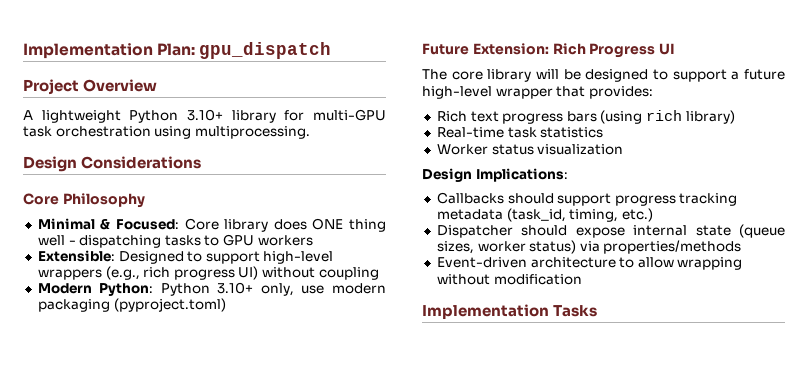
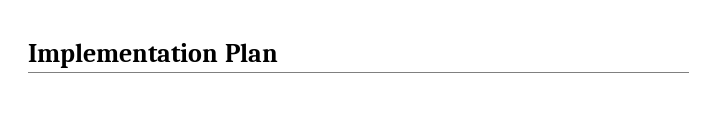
[23,42,332,59] [23,79,158,95] [23,109,386,123] [23,126,310,139] [23,156,202,172] [23,193,145,208] [37,218,387,232] [37,234,313,248] [37,250,334,264] [37,266,379,280] [37,282,386,296] [37,298,226,312] [422,43,676,58] [422,69,785,82] [422,86,653,99] [436,110,735,124] [436,127,604,138] [436,144,624,155] [422,168,568,182] [436,192,738,206] [436,208,653,222] [436,224,785,238] [436,240,742,254] [436,257,743,270] [436,274,582,285] [422,304,598,319] Implementation Plan: gpu_dispatch // Project Overview // A lightweight Python 3.10+ library for multi-GPU task orchestration using multiprocessing. // Design Considerations // Core Philosophy // Minimal & Focused: Core library does ONE thing well - dispatching tasks to GPU workers // Extensible: Designed to support high-level wrappers (e.g., rich progress UI) without coupling // Modern Python: Python 3.10+ only, use modern packaging (pyproject.toml) // Future Extension: Rich Progress UI // The core library will be designed to support a future high-level wrapper that provides: // Rich text progress bars (using rich library) // Real-time task statistics // Worker status visualization // Design Implications: // Callbacks should support progress tracking metadata (task_id, timing, etc.) // Dispatcher should expose internal state (queue sizes, worker status) via properties/methods // Event-driven architecture to allow wrapping without modification // Implementation Tasks -> [28,43,279,68] Implementation Plan

